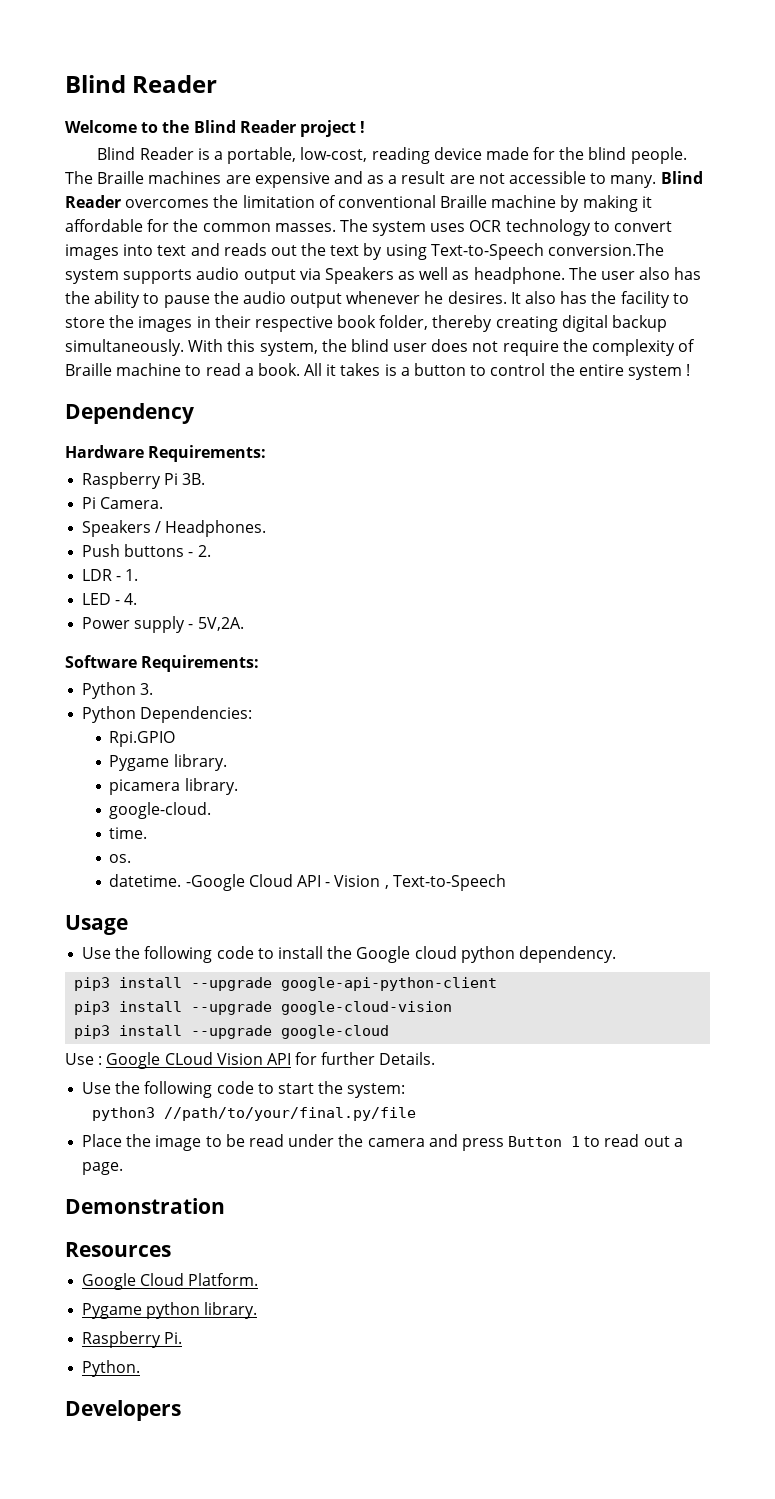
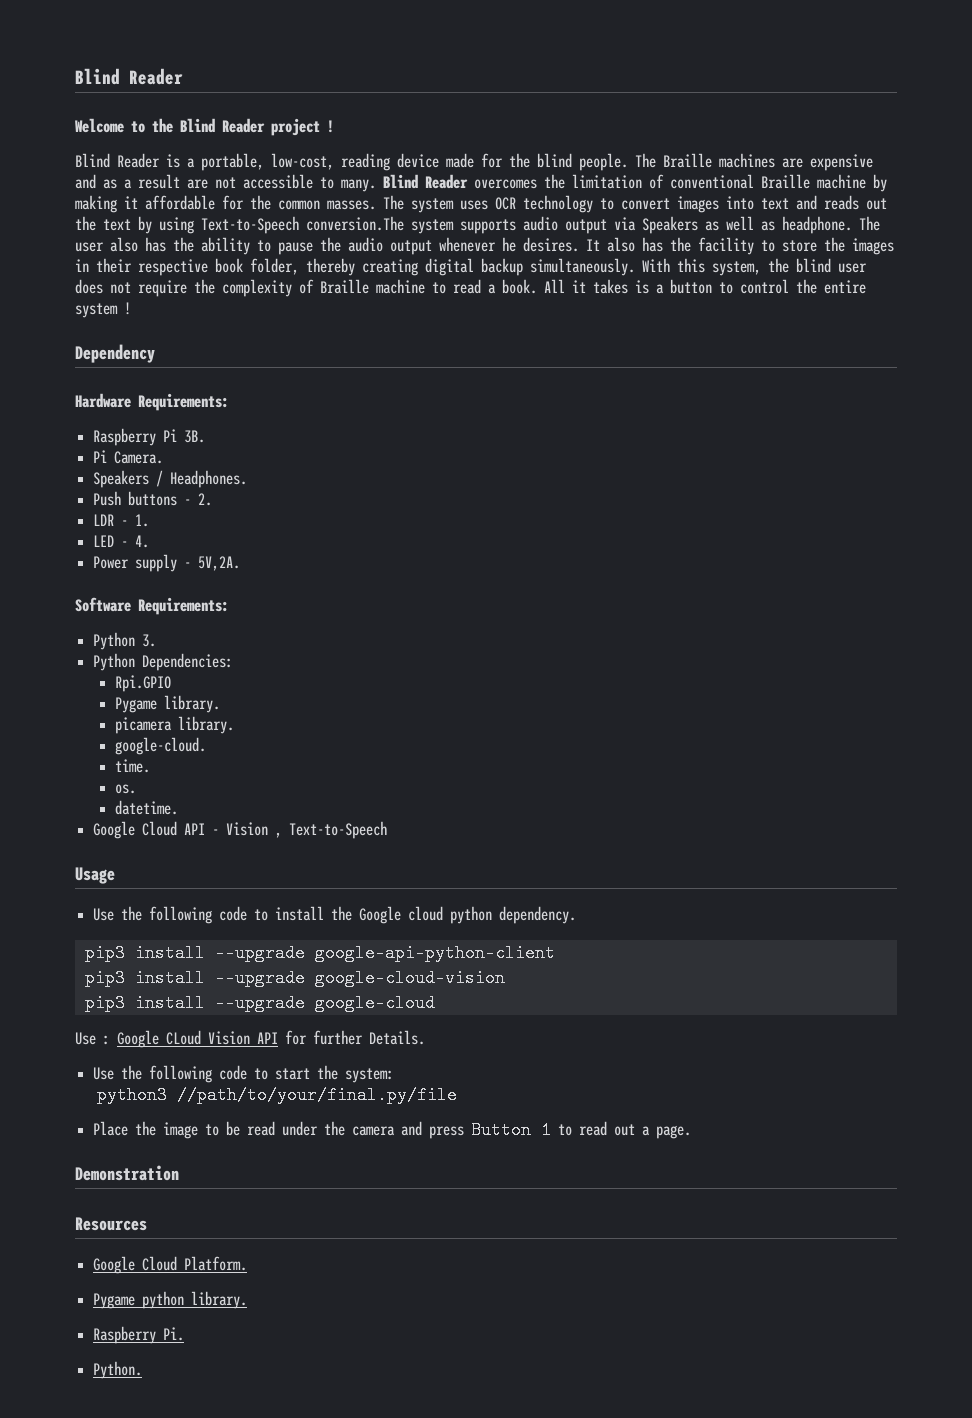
[185,874,245,891] -Google -> [93,821,136,839] // Google
[65,1400,181,1421] // Developers -> (143, 1370) none

